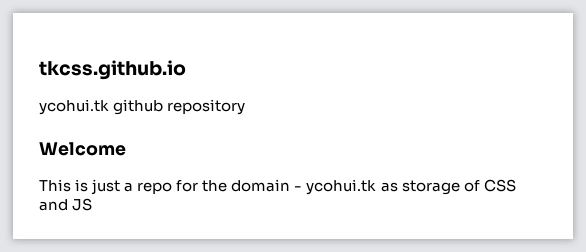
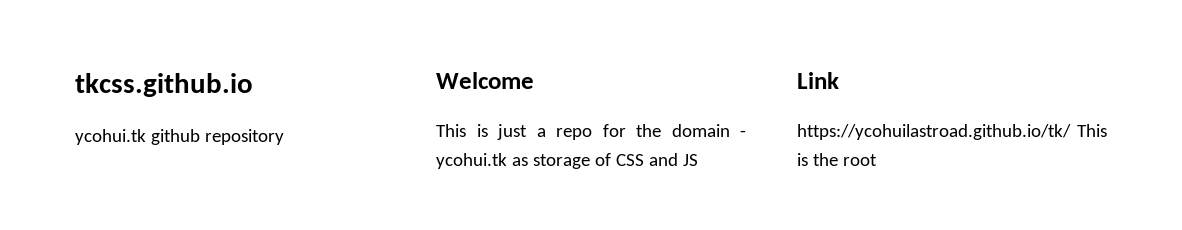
(93, 204) none -> [797,72,839,89] [797,124,1107,140] [797,153,877,166] // Link // https://ycohuilastroad.github.io/tk/ This is the root

